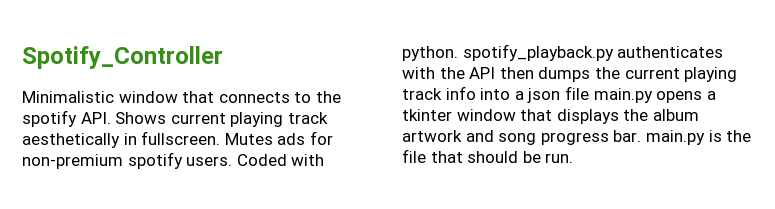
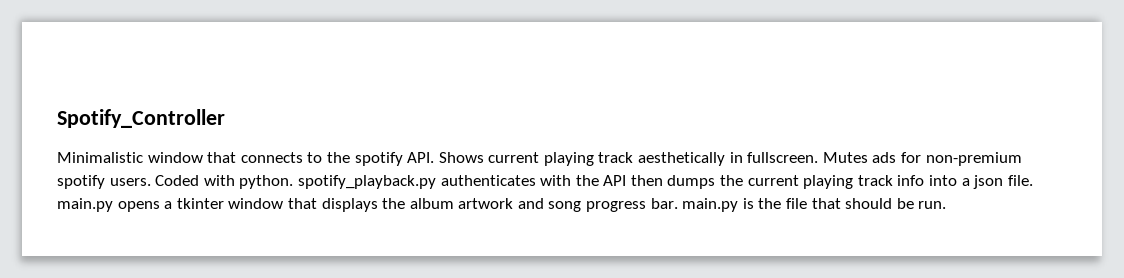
[564,86,589,100] file -> [1007,175,1033,186] file.

